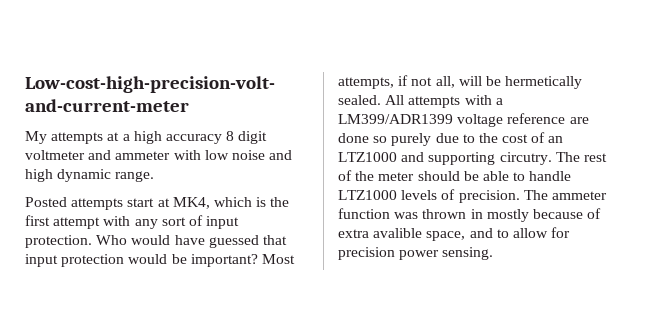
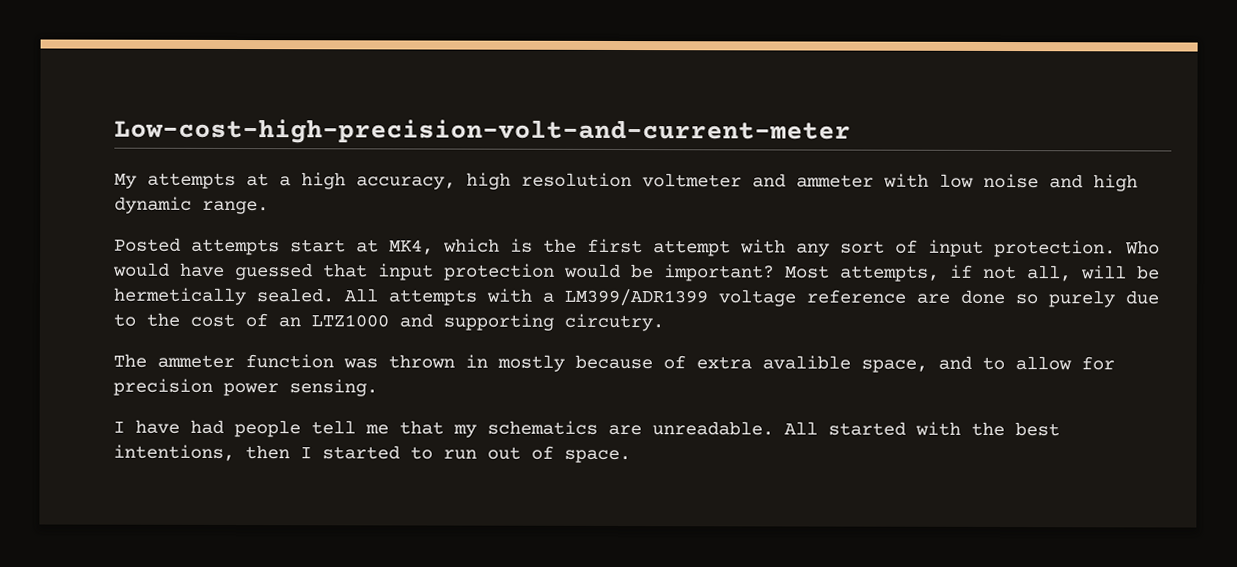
[165,131,268,144] accuracy 8 digit -> [356,172,632,190] accuracy, high resolution
[555,152,607,162] [338,170,572,181] [338,189,520,203] The rest of the meter should be able to handle LTZ1000 levels of precision. -> (664, 322) //
(494, 253) none -> [113,419,1060,438] [113,444,631,464] // I have had people tell me that my schematics are unreadable. All started with the best intentions, then I started to run out of space.

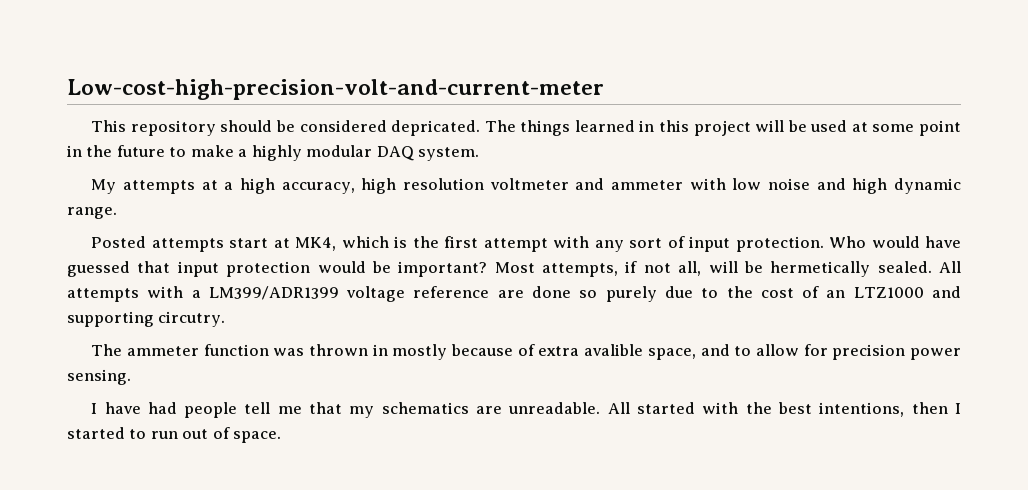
(851, 131) none -> [91,120,962,136] [67,145,480,161] // This repository should be considered depricated. The things learned in this project will be used at some point in the future to make a highly modular DAQ system.

